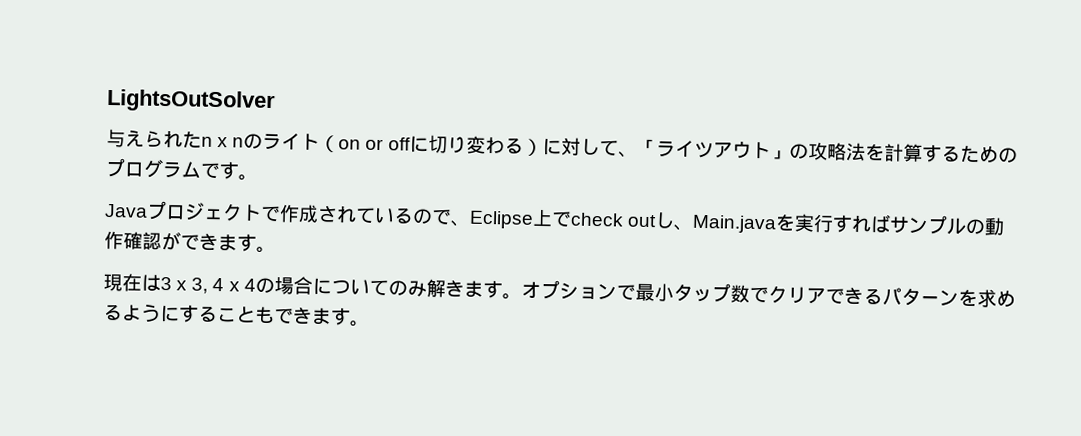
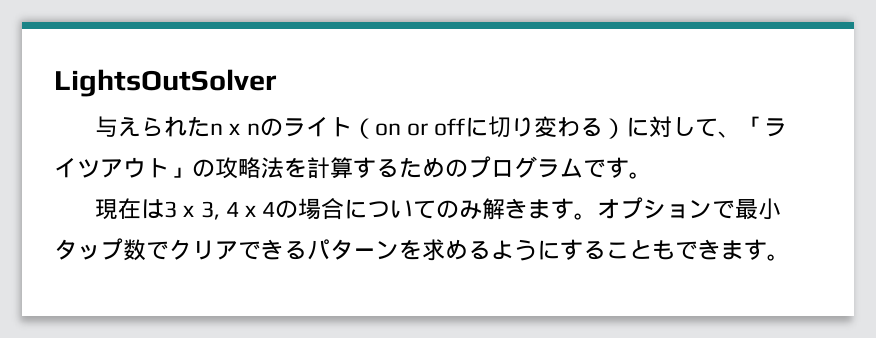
[104,200,1006,236] [104,230,276,254] // Javaプロジェクトで作成されているので、Eclipse上でcheck outし、Main.javaを実行すればサンプルの動作確認ができます。 -> (652, 175) none

